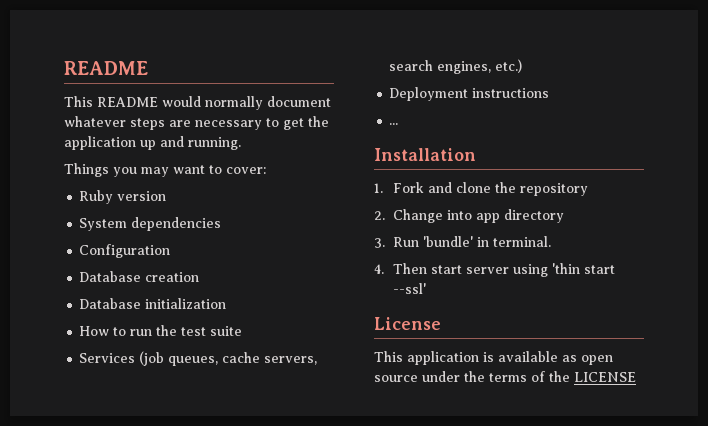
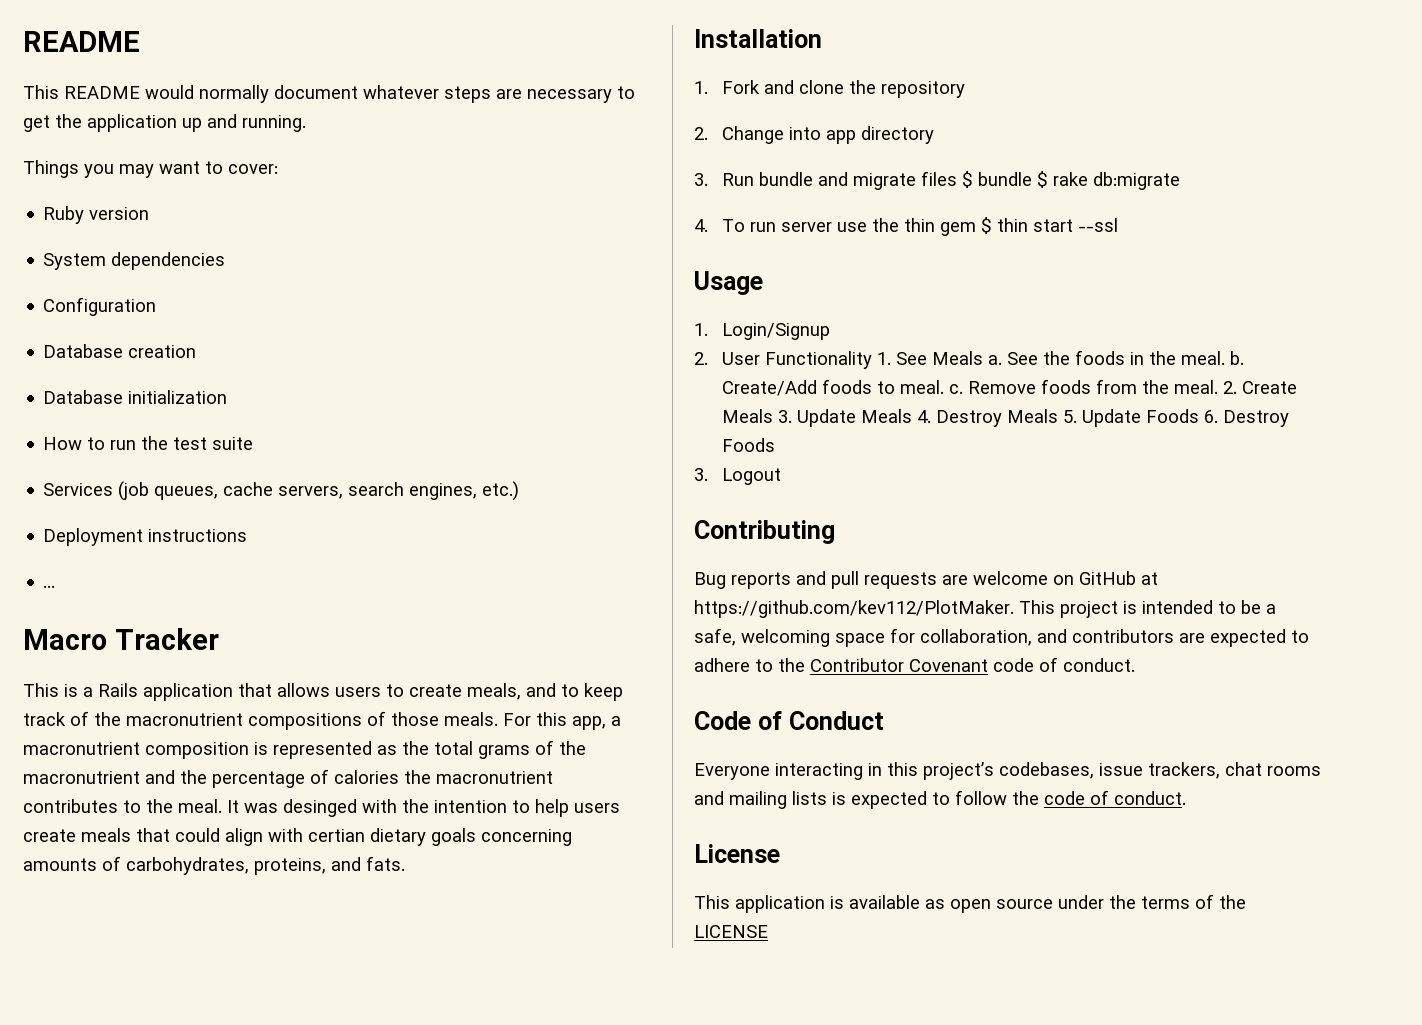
(399, 124) none -> [23,628,219,650] [23,683,623,701] [23,711,621,730] [23,740,586,759] [23,769,553,788] [23,799,620,817] [23,828,572,846] [23,856,405,875] // Macro Tracker // This is a Rails application that allows users to create meals, and to keep track of the macronutrient compositions of those meals. For this app, a macronutrient composition is represented as the total grams of the macronutrient and the percentage of calories the macronutrient contributes to the meal. It was desinged with the intention to help users create meals that could align with certian dietary goals concerning amounts of carbohydrates, proteins, and fats.
[423,236,552,247] [374,263,616,277] [393,283,427,294] 'bundle' in terminal. // 4. Then start server using 'thin start --ssl' -> [758,171,1180,190] [694,217,1118,236] [694,271,763,295] [694,323,830,340] [694,350,1244,369] [721,379,1297,396] [721,409,1289,427] [721,438,775,452] [694,468,781,485] [694,520,835,544] [694,571,1158,589] [694,600,1276,618] [694,628,1309,647] [694,657,1135,672] [694,711,884,730] [694,762,1321,780] [694,790,1186,809] bundle and migrate files $ bundle $ rake db:migrate // 4. To run server use the thin gem $ thin start --ssl // Usage // 1. Login/Signup // 2. User Functionality 1. See Meals a. See the foods in the meal. b. Create/Add foods to meal. c. Remove foods from the meal. 2. Create Meals 3. Update Meals 4. Destroy Meals 5. Update Foods 6. Destroy Foods // 3. Logout // Contributing // Bug reports and pull requests are welcome on GitHub at https://github.com/kev112/PlotMaker. This project is intended to be a safe, welcoming space for collaboration, and contributors are expected to adhere to the Contributor Covenant code of conduct. // Code of Conduct // Everyone interacting in this project’s codebases, issue trackers, chat rooms and mailing lists is expected to follow the code of conduct.

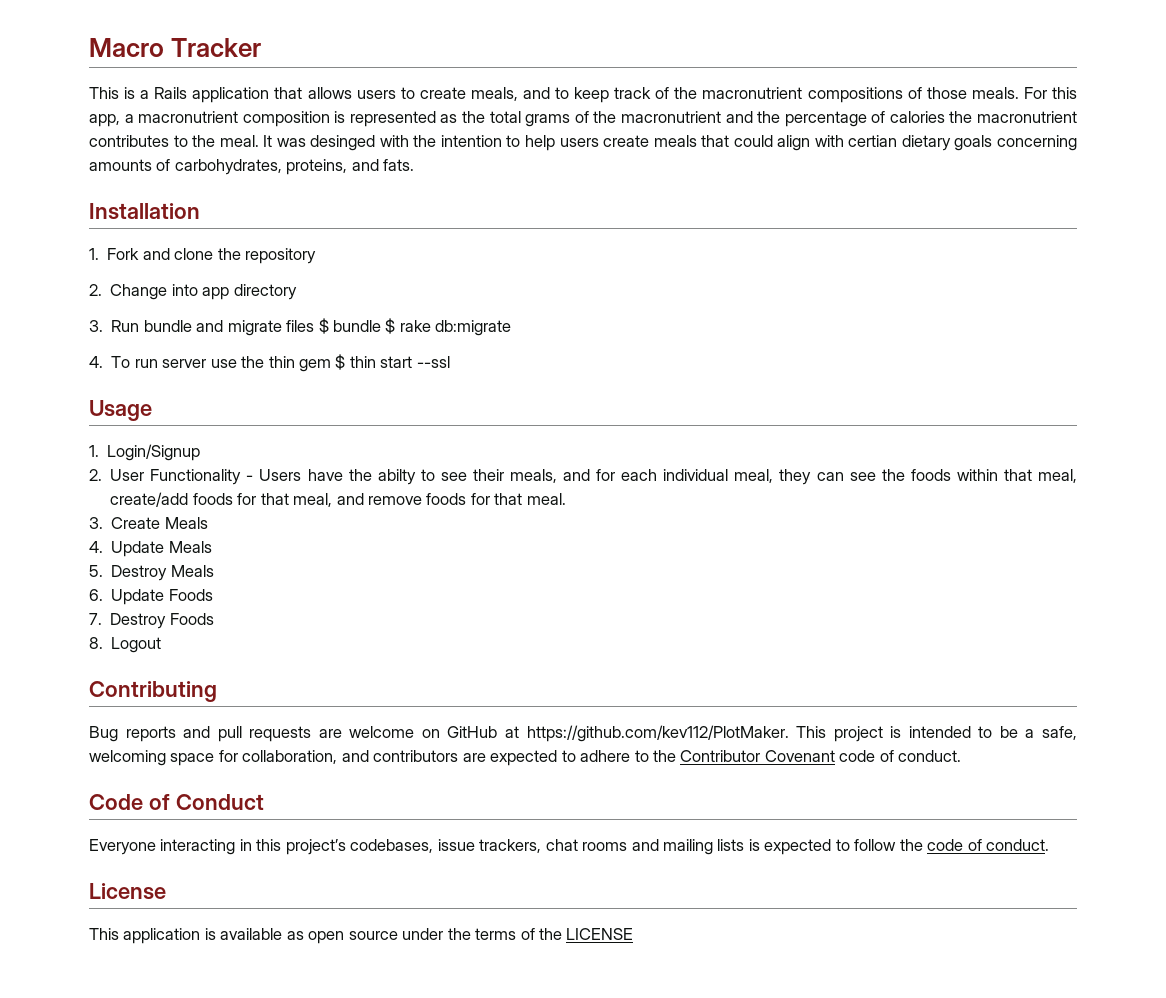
[23,31,140,52] [23,85,635,103] [23,114,306,132] [23,160,278,178] [43,206,150,224] [43,252,226,270] [43,297,157,316] [43,344,197,358] [43,390,228,404] [43,436,254,450] [43,481,520,501] [43,528,248,546] [43,585,56,588] README // This README would normally document whatever steps are necessary to get the application up and running. // Things you may want to cover: // Ruby version // System dependencies // Configuration // Database creation // Database initialization // How to run the test suite // Services (job queues, cache servers, search engines, etc.) // Deployment instructions // ... // -> (89, 47) none
[876,350,1244,365] [721,379,1237,396] 1. See Meals a. See the foods in the meal. b. Create/Add foods to meal. c. Remove foods from the meal. 2. -> [246,469,1078,485] [110,492,566,507] [89,517,103,529] - Users have the abilty to see their meals, and for each individual meal, they can see the foods within that meal, create/add foods for that meal, and remove foods for that meal. // 3.
[777,410,792,423] 3. -> [89,541,103,553] // 4.
[916,410,931,423] 4. -> [89,565,103,577] // 5.
[1062,410,1077,423] 5. -> [89,589,103,601] // 6.
[1203,410,1218,423] 6. -> [89,613,102,625] // 7.
[694,468,708,481] 3. -> [89,637,103,649] 8.

